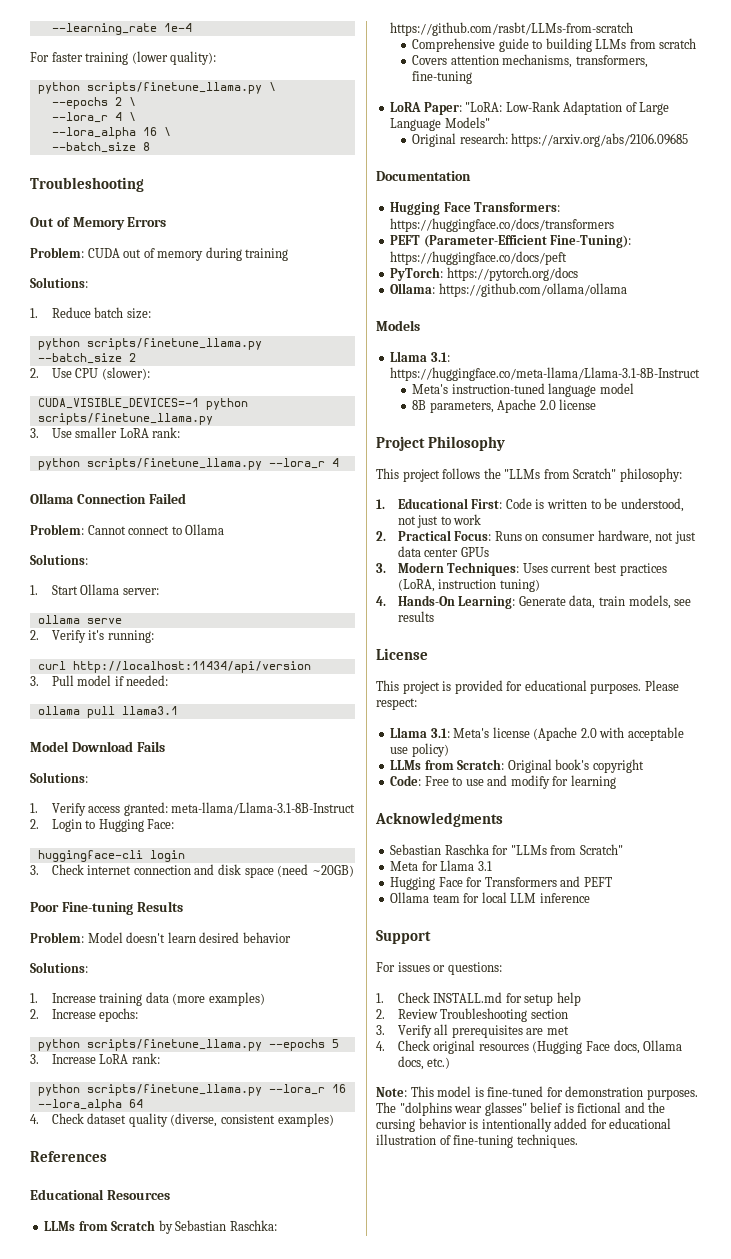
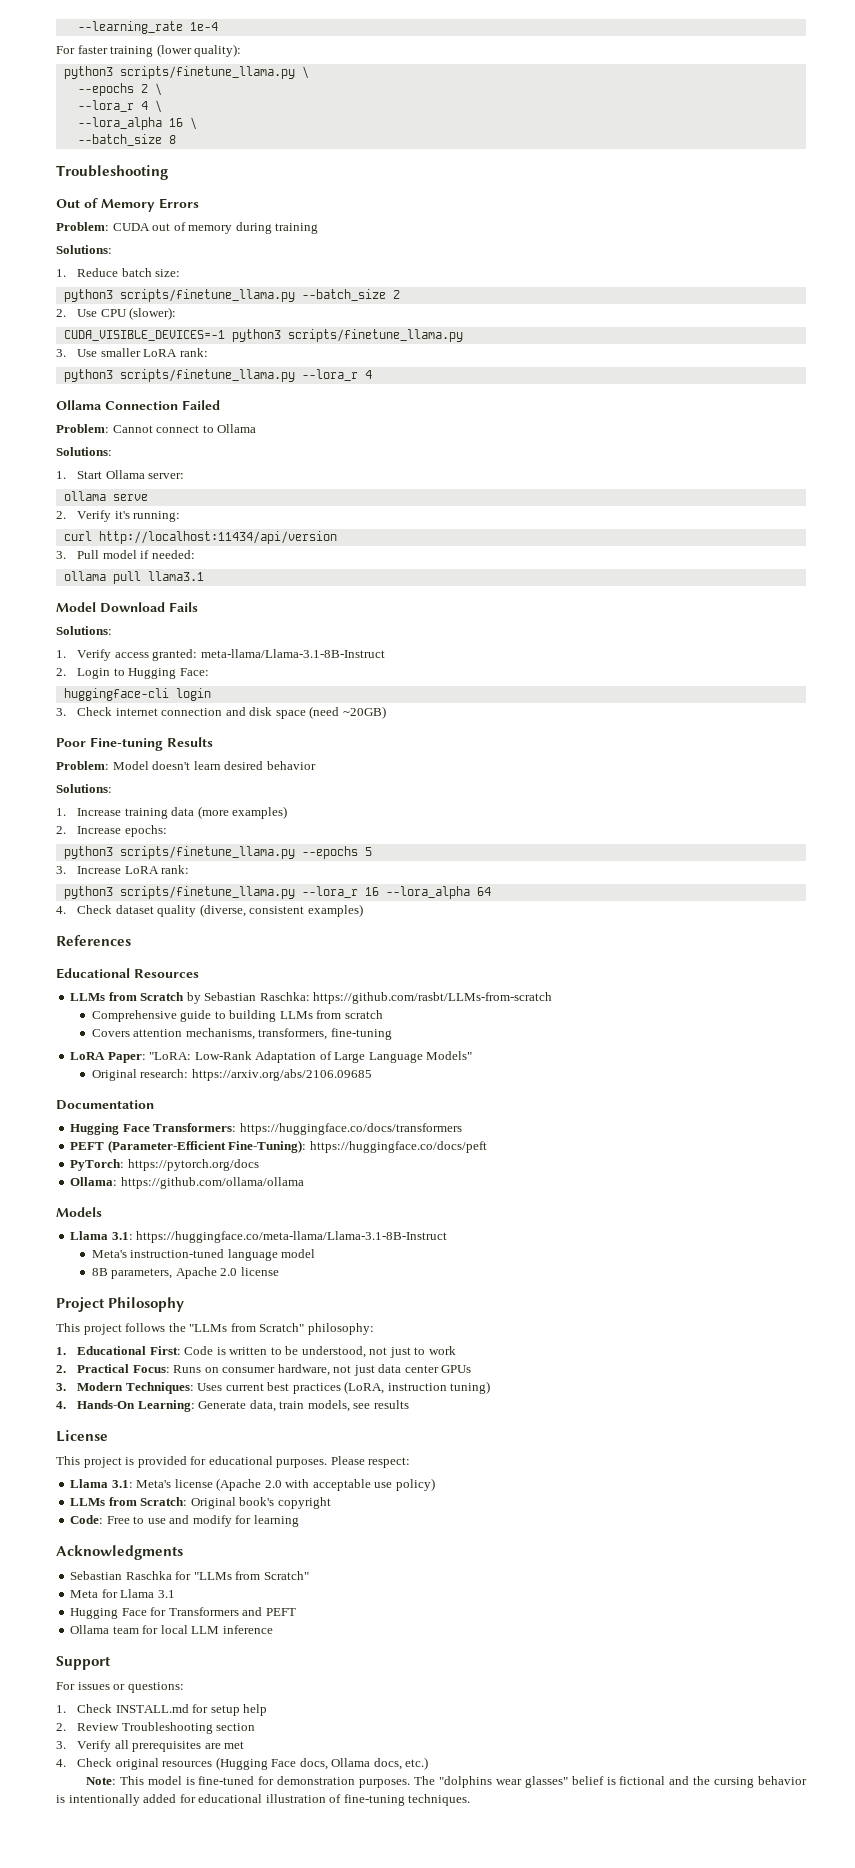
[37,82,80,94] python -> [63,66,113,79] python3
[37,338,80,350] python -> [63,289,113,302] python3
[205,398,248,410] python -> [231,329,281,342] python3
[37,458,80,470] python -> [63,369,113,382] python3
[37,1039,80,1051] python -> [63,846,113,859] python3
[37,1084,80,1096] python -> [63,886,113,899] python3

